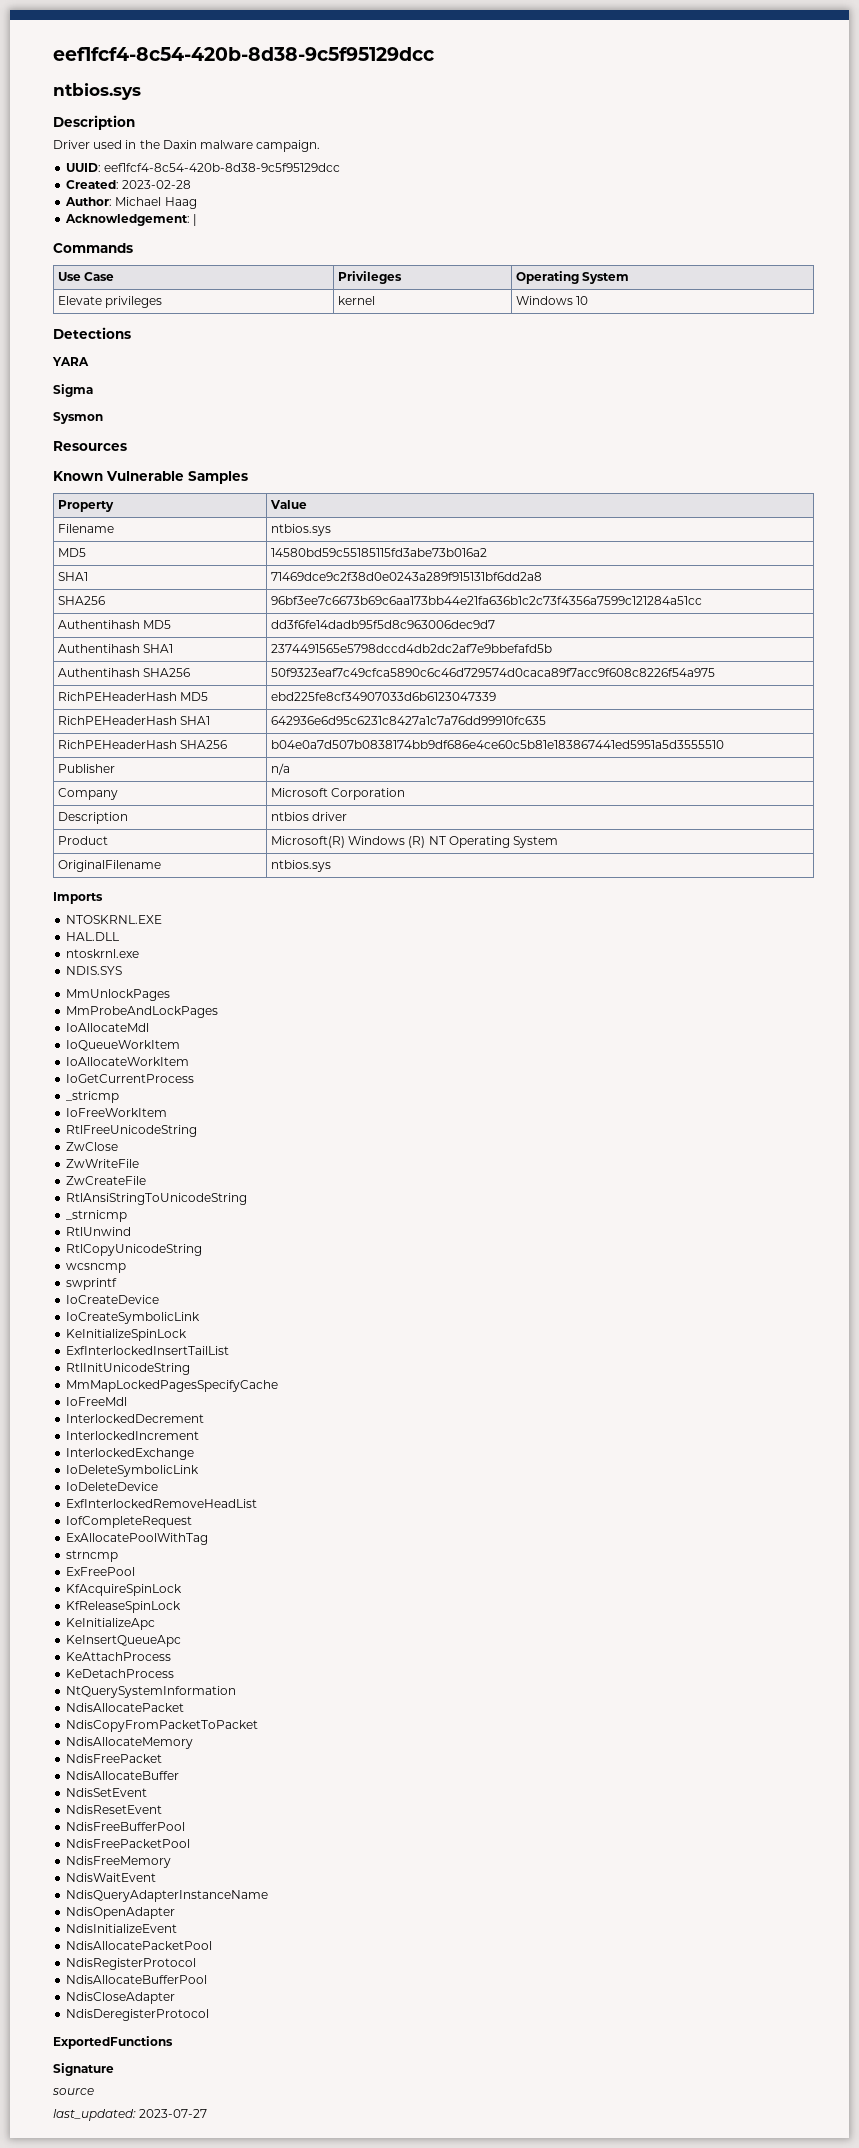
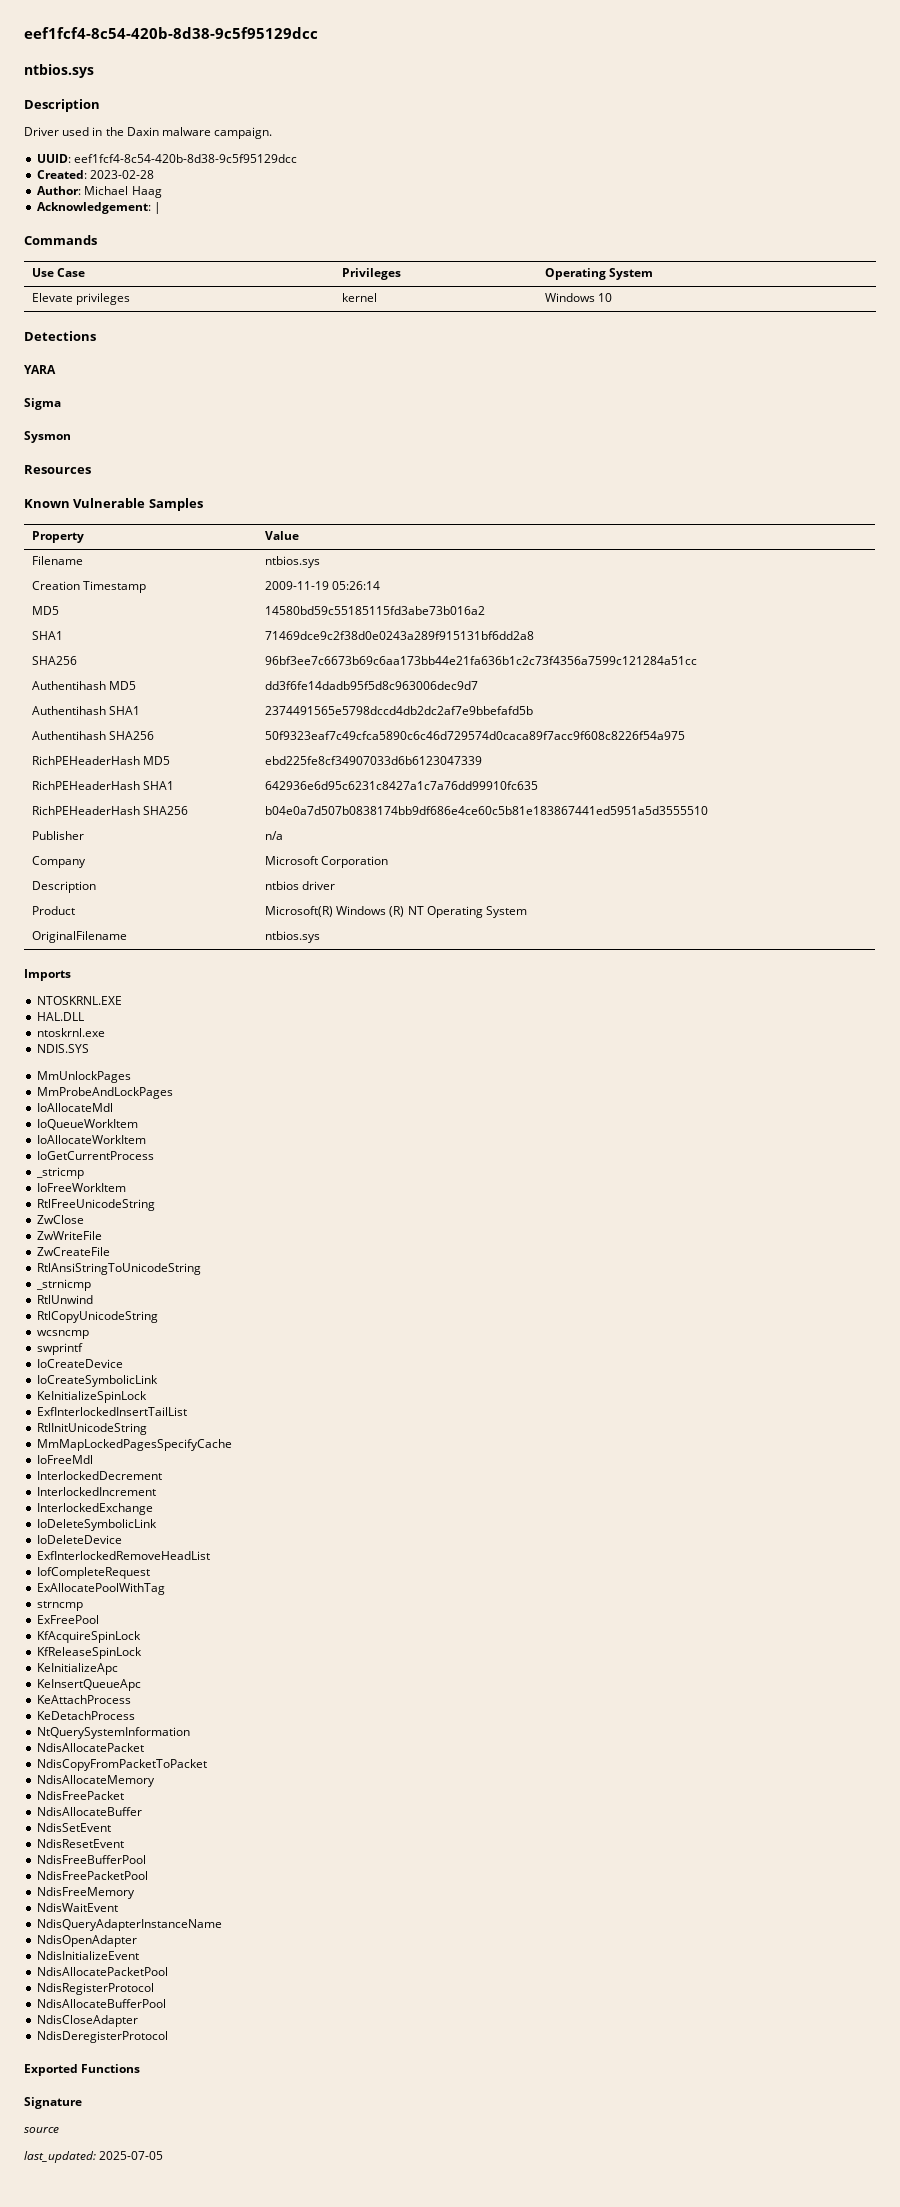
(331, 530) none -> [31,581,147,593] [264,581,381,590] // Creation Timestamp | 2009-11-19 05:26:14
[53,2036,173,2049] ExportedFunctions -> [24,2064,141,2076] Exported Functions
[139,2109,208,2118] 2023-07-27 -> [99,2151,164,2160] 2025-07-05

